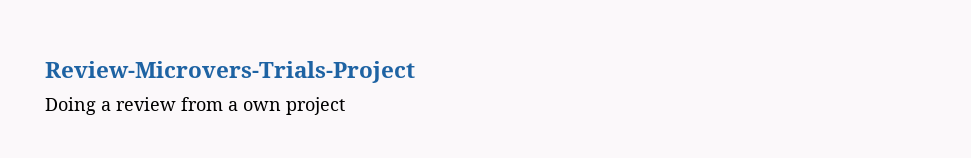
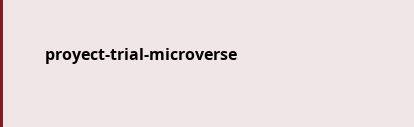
[45,61,415,83] [45,97,345,115] Review-Microvers-Trials-Project // Doing a review from a own project -> [45,48,237,64] proyect-trial-microverse

